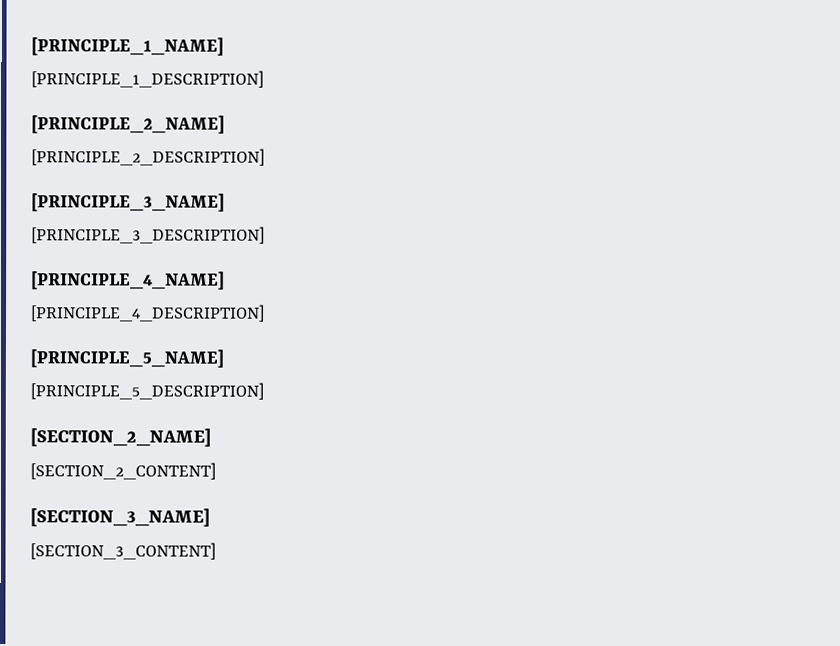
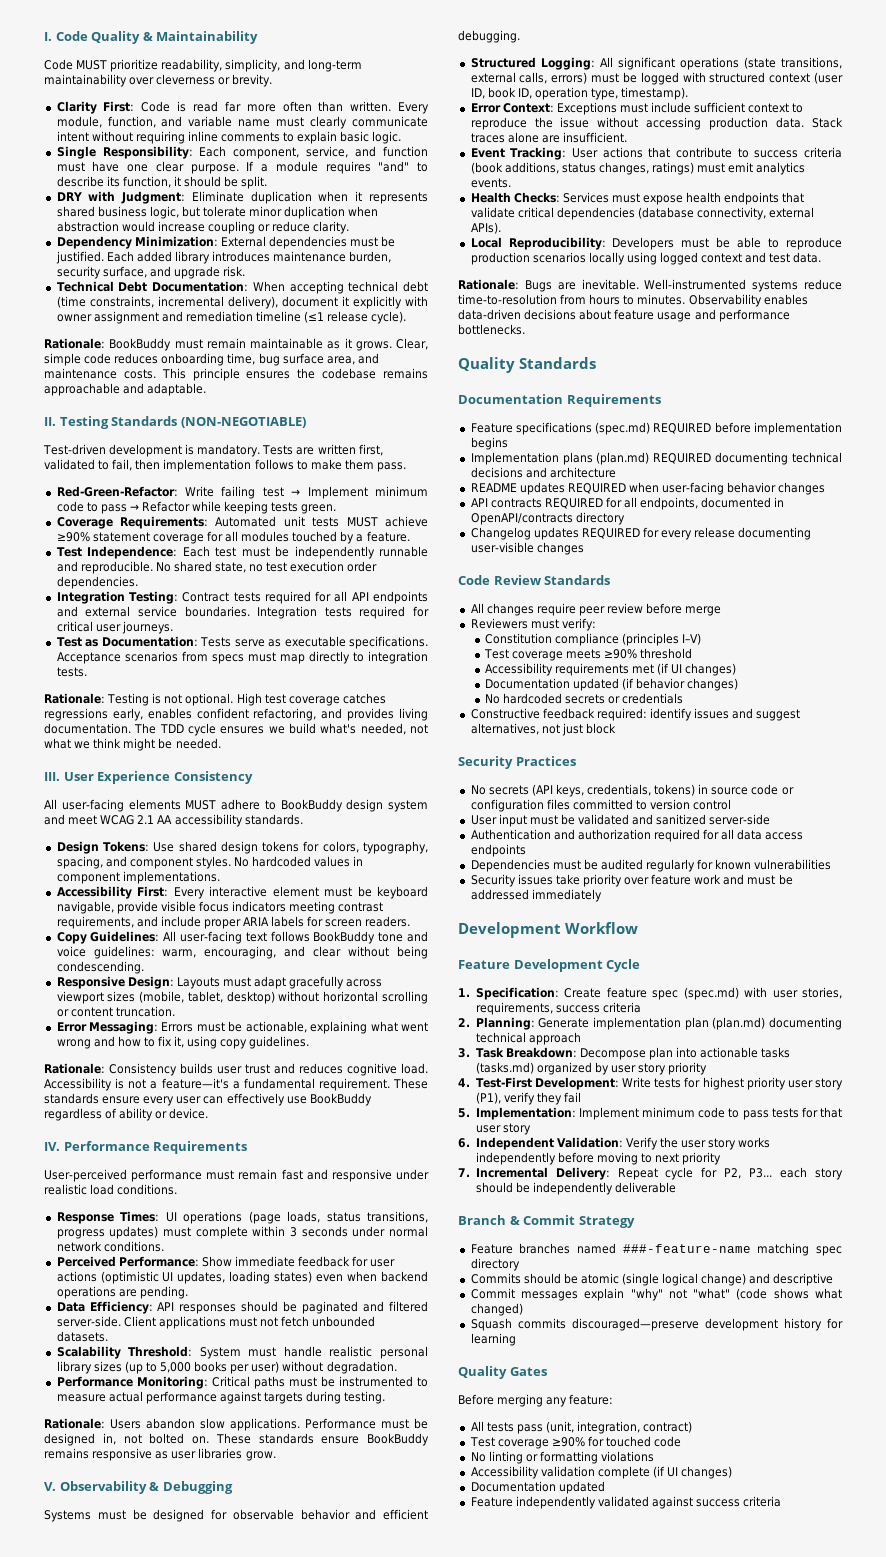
[31,37,224,56] [31,70,264,88] [31,115,225,134] [31,148,265,166] [31,193,225,212] [31,226,265,244] [31,271,225,290] [31,304,265,322] [30,349,224,368] [30,382,264,400] [30,428,211,447] [30,462,216,480] [30,508,210,527] [30,542,216,560] [PRINCIPLE_1_NAME] // [PRINCIPLE_1_DESCRIPTION] // [PRINCIPLE_2_NAME] // [PRINCIPLE_2_DESCRIPTION] // [PRINCIPLE_3_NAME] // [PRINCIPLE_3_DESCRIPTION] // [PRINCIPLE_4_NAME] // [PRINCIPLE_4_DESCRIPTION] // [PRINCIPLE_5_NAME] // [PRINCIPLE_5_DESCRIPTION] // [SECTION_2_NAME] // [SECTION_2_CONTENT] // [SECTION_3_NAME] // [SECTION_3_CONTENT] -> [44,31,259,44] [44,59,362,72] [44,74,273,87] [56,101,429,114] [56,116,428,129] [56,131,402,144] [56,146,428,159] [56,161,429,174] [56,176,268,189] [56,191,429,204] [56,206,379,219] [56,221,350,234] [56,236,396,249] [55,251,392,264] [56,266,246,279] [56,281,428,294] [56,296,429,309] [56,311,407,324] [44,338,428,351] [44,353,379,366] [44,368,428,381] [44,383,207,396] [44,416,306,429] [43,444,383,457] [44,459,406,472] [56,486,428,499] [56,501,337,514] [56,516,428,529] [56,531,410,544] [56,546,428,559] [56,561,378,574] [56,576,138,589] [56,591,428,604] [56,606,429,619] [56,621,173,634] [56,636,428,649] [56,651,428,664] [56,667,87,677] [44,693,386,706] [44,708,428,721] [44,723,428,736] [44,738,221,751] [44,771,253,784] [44,799,428,812] [44,814,303,827] [56,841,428,854] [56,856,364,869] [56,871,220,884] [56,886,429,899] [56,901,384,914] [56,916,411,929] [56,931,428,944] [56,946,428,959] [56,961,144,974] [56,976,383,989] [56,991,428,1004] [56,1006,175,1017] [56,1021,428,1034] [56,1036,310,1049] [44,1063,428,1076] [44,1078,428,1091] [44,1093,372,1106] [44,1108,209,1121] [44,1141,248,1154] [44,1169,430,1182] [44,1184,178,1195] [56,1211,429,1224] [56,1226,428,1239] [56,1241,164,1252] [56,1256,396,1267] [56,1271,428,1284] [56,1286,188,1299] [56,1301,428,1314] [56,1316,376,1329] [56,1331,108,1342] [56,1346,428,1359] [56,1361,397,1374] [56,1376,429,1389] [56,1391,386,1404] [44,1418,428,1431] [44,1433,429,1446] [44,1448,276,1461] [44,1481,233,1494] [44,1509,428,1522] [458,30,520,43] [470,57,842,70] [470,72,843,85] [470,87,689,100] [470,102,804,115] [470,117,843,130] [470,132,627,143] [470,147,842,160] [470,162,806,175] [470,178,511,188] [470,192,805,205] [470,207,815,220] [470,222,501,234] [470,237,842,250] [470,252,822,265] [458,279,842,292] [458,294,808,307] [458,309,790,322] [458,324,525,335] [458,357,597,373] [458,394,661,407] [470,422,842,435] [470,437,508,450] [470,452,842,465] [470,467,616,478] [470,482,826,495] [470,497,785,510] [470,512,625,525] [470,527,812,540] [470,542,584,555] [458,575,611,585] [470,603,722,616] [470,618,596,631] [484,633,702,646] [483,648,693,661] [484,663,737,676] [484,678,739,691] [484,693,684,704] [470,708,801,721] [470,723,616,736] [458,756,576,769] [470,784,794,797] [470,799,732,812] [470,814,771,827] [470,829,804,842] [470,844,526,857] [470,859,832,872] [470,874,793,887] [470,889,602,902] [458,922,639,938] [458,959,641,972] [458,987,842,1000] [475,1002,641,1015] [458,1017,842,1030] [475,1032,581,1045] [458,1047,791,1060] [475,1062,708,1075] [458,1077,843,1090] [475,1092,582,1105] [458,1107,842,1120] [475,1123,531,1135] [458,1137,771,1150] [475,1152,722,1165] [458,1167,843,1180] [475,1182,677,1195] [458,1215,635,1228] [470,1243,842,1256] [470,1258,520,1271] [470,1273,834,1286] [470,1288,842,1301] [470,1303,523,1316] [470,1318,843,1331] [470,1333,516,1346] [458,1366,547,1379] [458,1394,614,1407] [470,1421,693,1434] [469,1436,682,1449] [470,1451,655,1464] [470,1466,733,1479] [470,1481,605,1494] [470,1496,782,1509] I. Code Quality & Maintainability // Code MUST prioritize readability, simplicity, and long-term maintainability over cleverness or brevity. // Clarity First: Code is read far more often than written. Every module, function, and variable name must clearly communicate intent without requiring inline comments to explain basic logic. // Single Responsibility: Each component, service, and function must have one clear purpose. If a module requires "and" to describe its function, it should be split. // DRY with Judgment: Eliminate duplication when it represents shared business logic, but tolerate minor duplication when abstraction would increase coupling or reduce clarity. // Dependency Minimization: External dependencies must be justified. Each added library introduces maintenance burden, security surface, and upgrade risk. // Technical Debt Documentation: When accepting technical debt (time constraints, incremental delivery), document it explicitly with owner assignment and remediation timeline (≤1 release cycle). // Rationale: BookBuddy must remain maintainable as it grows. Clear, simple code reduces onboarding time, bug surface area, and maintenance costs. This principle ensures the codebase remains approachable and adaptable. // II. Testing Standards (NON-NEGOTIABLE) // Test-driven development is mandatory. Tests are written first, validated to fail, then implementation follows to make them pass. // Red-Green-Refactor: Write failing test → Implement minimum code to pass → Refactor while keeping tests green. // Coverage Requirements: Automated unit tests MUST achieve ≥90% statement coverage for all modules touched by a feature. // Test Independence: Each test must be independently runnable and reproducible. No shared state, no test execution order dependencies. // Integration Testing: Contract tests required for all API endpoints and external service boundaries. Integration tests required for critical user journeys. // Test as Documentation: Tests serve as executable specifications. Acceptance scenarios from specs must map directly to integration tests. // Rationale: Testing is not optional. High test coverage catches regressions early, enables confident refactoring, and provides living documentation. The TDD cycle ensures we build what's needed, not what we think might be needed. // III. User Experience Consistency // All user-facing elements MUST adhere to BookBuddy design system and meet WCAG 2.1 AA accessibility standards. // Design Tokens: Use shared design tokens for colors, typography, spacing, and component styles. No hardcoded values in component implementations. // Accessibility First: Every interactive element must be keyboard navigable, provide visible focus indicators meeting contrast requirements, and include proper ARIA labels for screen readers. // Copy Guidelines: All user-facing text follows BookBuddy tone and voice guidelines: warm, encouraging, and clear without being condescending. // Responsive Design: Layouts must adapt gracefully across viewport sizes (mobile, tablet, desktop) without horizontal scrolling or content truncation. // Error Messaging: Errors must be actionable, explaining what went wrong and how to fix it, using copy guidelines. // Rationale: Consistency builds user trust and reduces cognitive load. Accessibility is not a feature—it's a fundamental requirement. These standards ensure every user can effectively use BookBuddy regardless of ability or device. // IV. Performance Requirements // User-perceived performance must remain fast and responsive under realistic load conditions. // Response Times: UI operations (page loads, status transitions, progress updates) must complete within 3 seconds under normal network conditions. // Perceived Performance: Show immediate feedback for user actions (optimistic UI updates, loading states) even when backend operations are pending. // Data Efficiency: API responses should be paginated and filtered server-side. Client applications must not fetch unbounded datasets. // Scalability Threshold: System must handle realistic personal library sizes (up to 5,000 books per user) without degradation. // Performance Monitoring: Critical paths must be instrumented to measure actual performance against targets during testing. // Rationale: Users abandon slow applications. Performance must be designed in, not bolted on. These standards ensure BookBuddy remains responsive as user libraries grow. // V. Observability & Debugging // Systems must be designed for observable behavior and efficient debugging. // Structured Logging: All significant operations (state transitions, external calls, errors) must be logged with structured context (user ID, book ID, operation type, timestamp). // Error Context: Exceptions must include sufficient context to reproduce the issue without accessing production data. Stack traces alone are insufficient. // Event Tracking: User actions that contribute to success criteria (book additions, status changes, ratings) must emit analytics events. // Health Checks: Services must expose health endpoints that validate critical dependencies (database connectivity, external APIs). // Local Reproducibility: Developers must be able to reproduce production scenarios locally using logged context and test data. // Rationale: Bugs are inevitable. Well-instrumented systems reduce time-to-resolution from hours to minutes. Observability enables data-driven decisions about feature usage and performance bottlenecks. // Quality Standards // Documentation Requirements // Feature specifications (spec.md) REQUIRED before implementation begins // Implementation plans (plan.md) REQUIRED documenting technical decisions and architecture // README updates REQUIRED when user-facing behavior changes // API contracts REQUIRED for all endpoints, documented in OpenAPI/contracts directory // Changelog updates REQUIRED for every release documenting user-visible changes // Code Review Standards // All changes require peer review before merge // Reviewers must verify: // Constitution compliance (principles I–V) // Test coverage meets ≥90% threshold // Accessibility requirements met (if UI changes) // Documentation updated (if behavior changes) // No hardcoded secrets or credentials // Constructive feedback required: identify issues and suggest alternatives, not just block // Security Practices // No secrets (API keys, credentials, tokens) in source code or configuration files committed to version control // User input must be validated and sanitized server-side // Authentication and authorization required for all data access endpoints // Dependencies must be audited regularly for known vulnerabilities // Security issues take priority over feature work and must be addressed immediately // Development Workflow // Feature Development Cycle // 1. Specification: Create feature spec (spec.md) with user stories, requirements, success criteria // 2. Planning: Generate implementation plan (plan.md) documenting technical approach // 3. Task Breakdown: Decompose plan into actionable tasks (tasks.md) organized by user story priority // 4. Test-First Development: Write tests for highest priority user story (P1), verify they fail // 5. Implementation: Implement minimum code to pass tests for that user story // 6. Independent Validation: Verify the user story works independently before moving to next priority // 7. Incremental Delivery: Repeat cycle for P2, P3... each story should be independently deliverable // Branch & Commit Strategy // Feature branches named ###-feature-name matching spec directory // Commits should be atomic (single logical change) and descriptive // Commit messages explain "why" not "what" (code shows what changed) // Squash commits discouraged—preserve development history for learning // Quality Gates // Before merging any feature: // All tests pass (unit, integration, contract) // Test coverage ≥90% for touched code // No linting or formatting violations // Accessibility validation complete (if UI changes) // Documentation updated // Feature independently validated against success criteria

